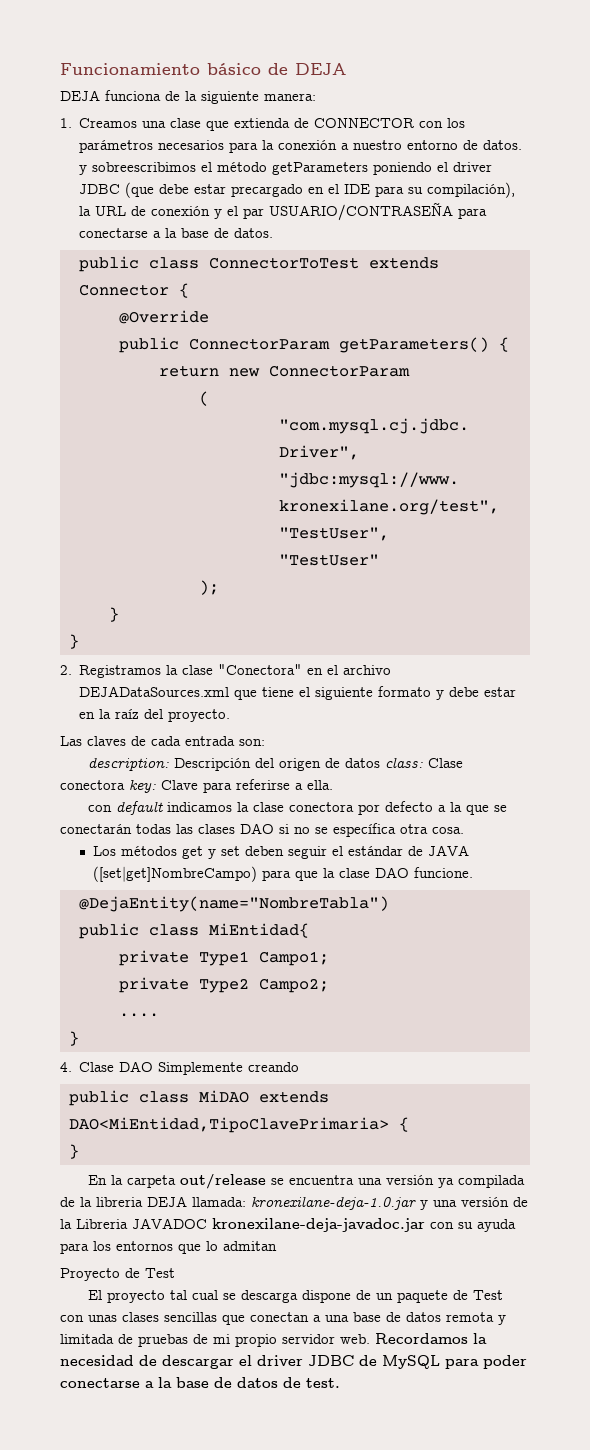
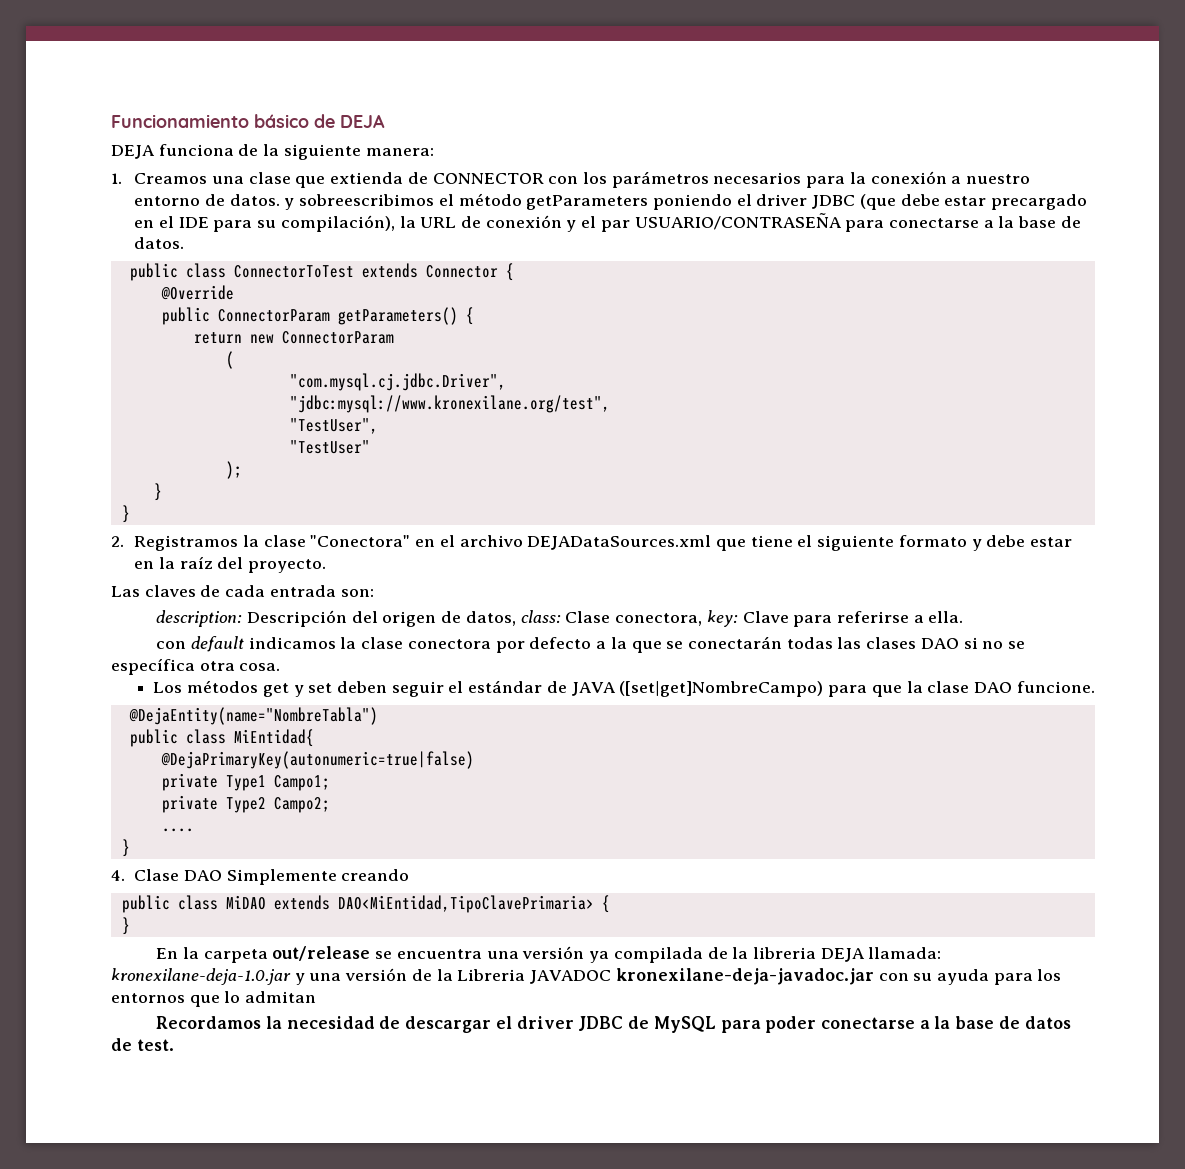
[344,758,380,768] datos -> [465,611,516,626] datos,
[60,780,125,790] conectora -> [615,613,703,626] conectora,
(309, 930) none -> [160,751,474,769] // @DejaPrimaryKey(autonumeric=true|false)
[60,1268,175,1281] [87,1290,503,1303] [60,1312,506,1325] [60,1334,370,1347] Proyecto de Test // El proyecto tal cual se descarga dispone de un paquete de Test con unas clases sencillas que conectan a una base de datos remota y limitada de pruebas de mi propio servidor web. -> (317, 997) none

